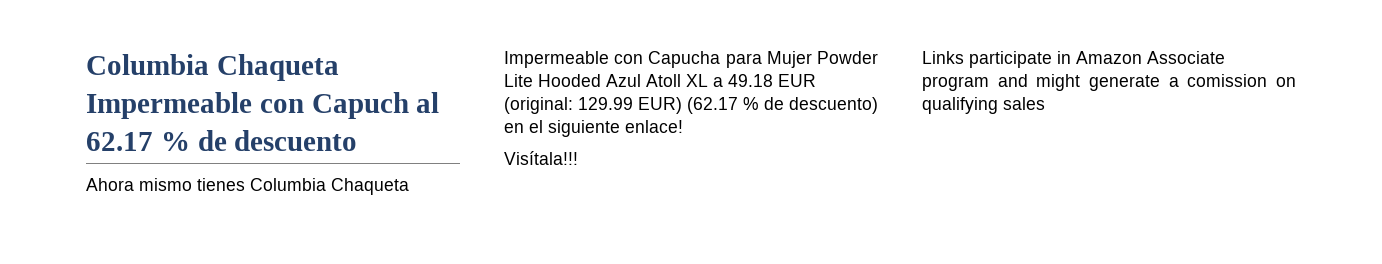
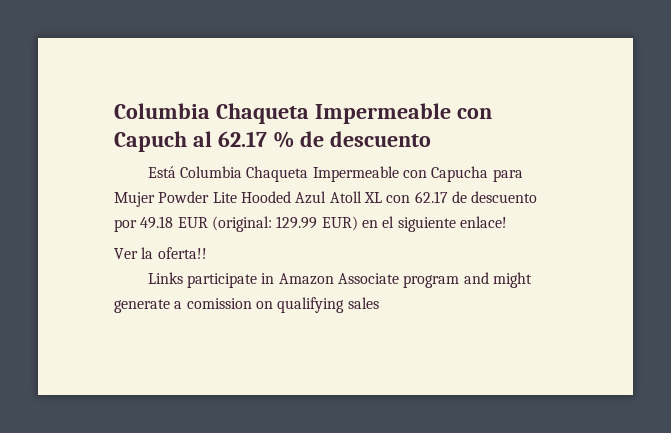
[86,178,245,191] Ahora mismo tienes -> [147,166,176,178] Está
[713,77,723,87] a -> [386,191,538,203] [114,219,137,232] con 62.17 de descuento por
[687,97,878,114] (62.17 % de descuento) -> (358, 223) none
[504,151,578,165] Visítala!!! -> [114,247,207,259] Ver la oferta!!

